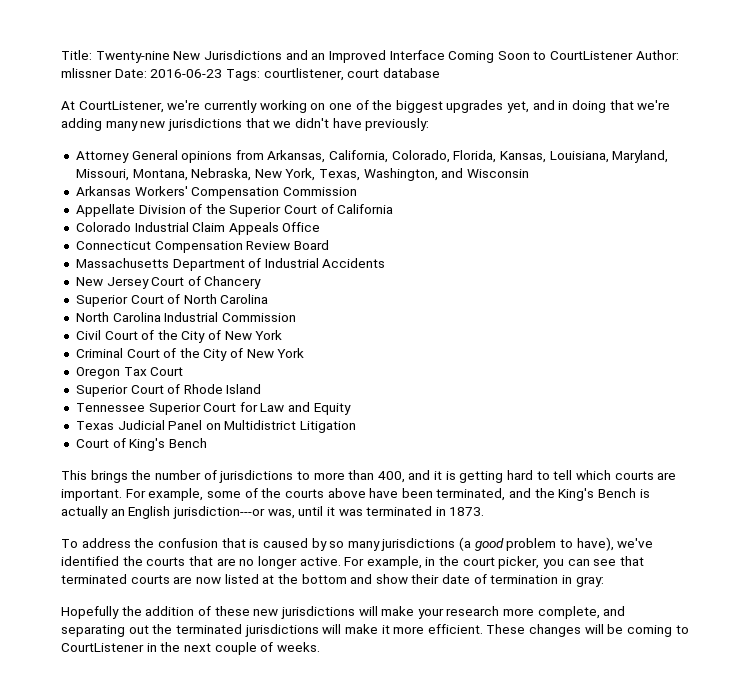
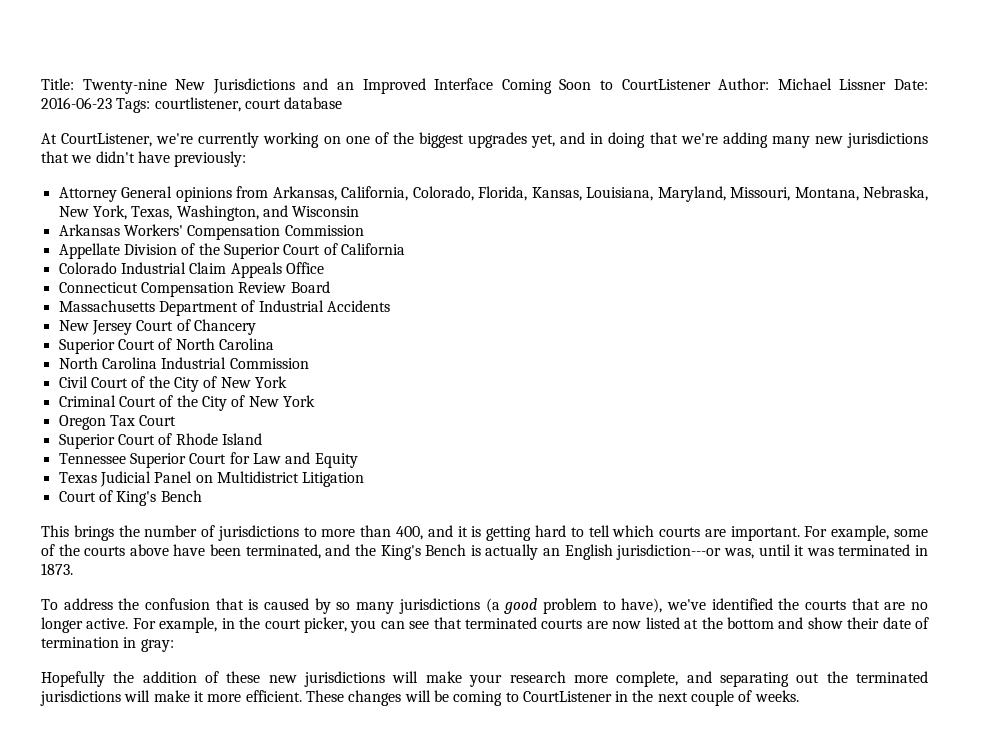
[61,68,112,78] mlissner -> [777,78,887,90] Michael Lissner

